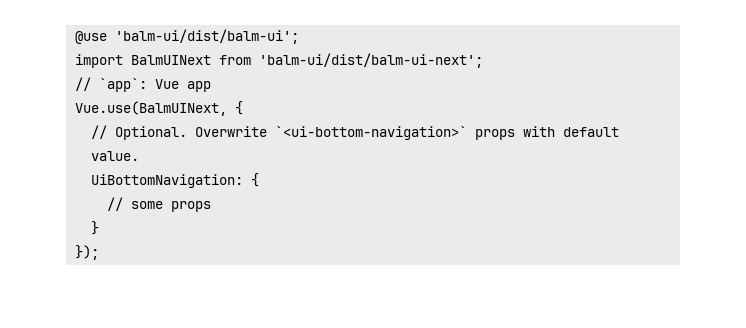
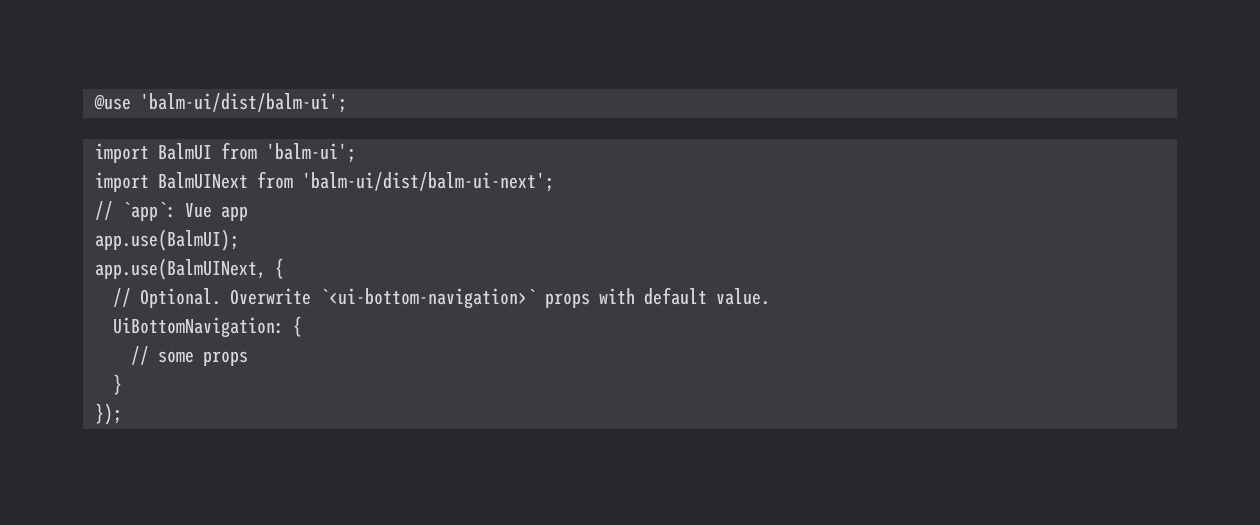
(299, 36) none -> [95,142,357,163] // import BalmUI from 'balm-ui';
[74,101,227,116] Vue.use(BalmUINext, -> [95,229,240,251] [95,258,267,280] app.use(BalmUI); // app.use(BalmUINext,

